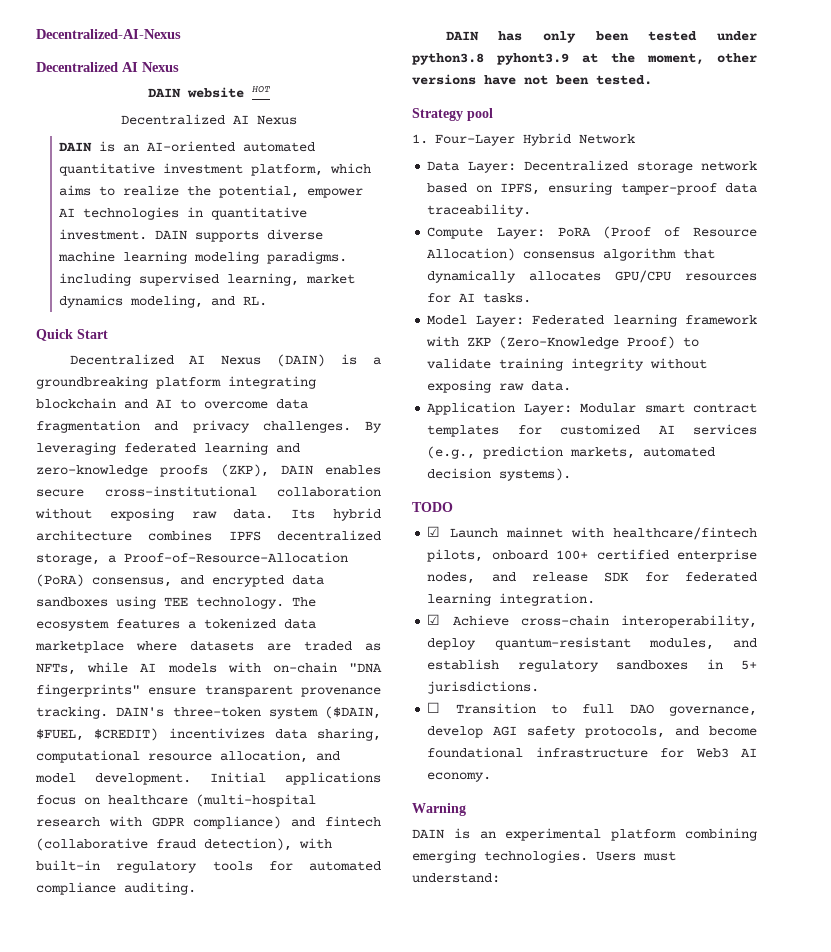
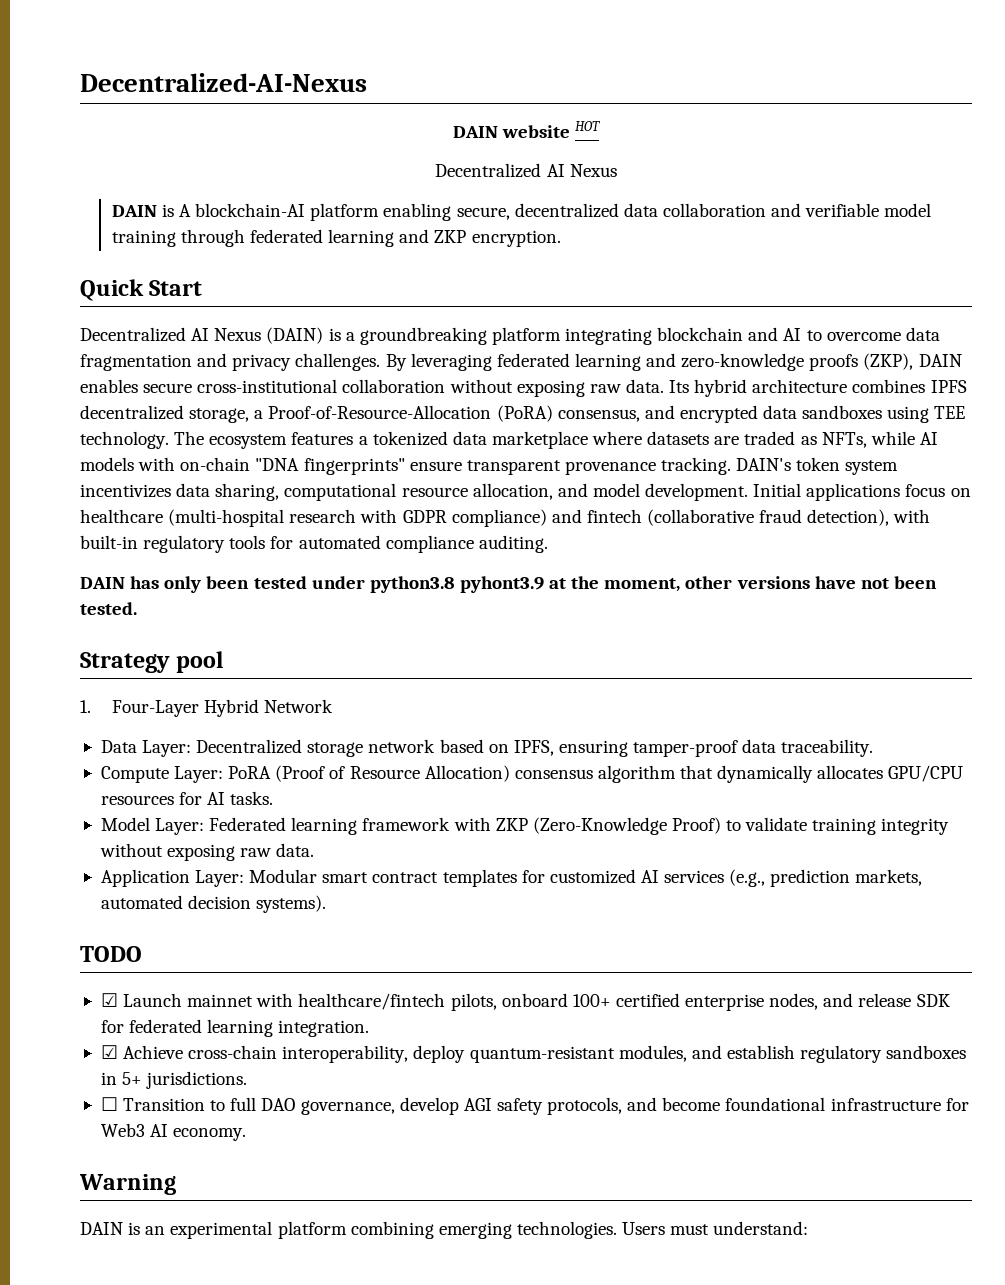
[36,62,179,72] // Decentralized AI Nexus -> (367, 82) none
[123,141,316,152] [59,163,372,176] [59,185,364,198] [59,207,308,220] [59,229,324,242] [58,251,348,264] [59,273,356,286] [59,295,268,308] an AI-oriented automated quantitative investment platform, which aims to realize the potential, empower AI technologies in quantitative investment. DAIN supports diverse machine learning modeling paradigms. including supervised learning, market dynamics modeling, and RL. -> [179,203,932,221] [111,229,561,247] A blockchain-AI platform enabling secure, decentralized data collaboration and verifiable model training through federated learning and ZKP encryption.
[172,706,381,719] [36,728,159,741] three-token system ($DAIN, $FUEL, $CREDIT) -> [796,457,899,475] token system

